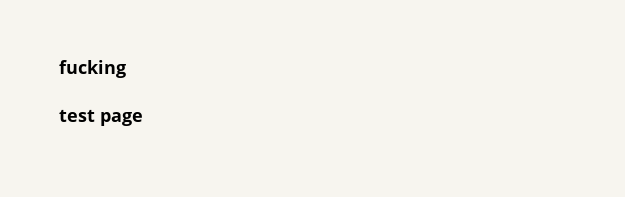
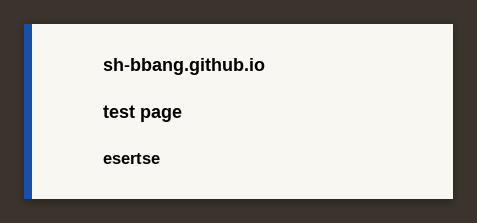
[59,60,126,78] fucking -> [103,58,265,75] sh-bbang.github.io
(143, 119) none -> [103,153,160,164] // esertse

